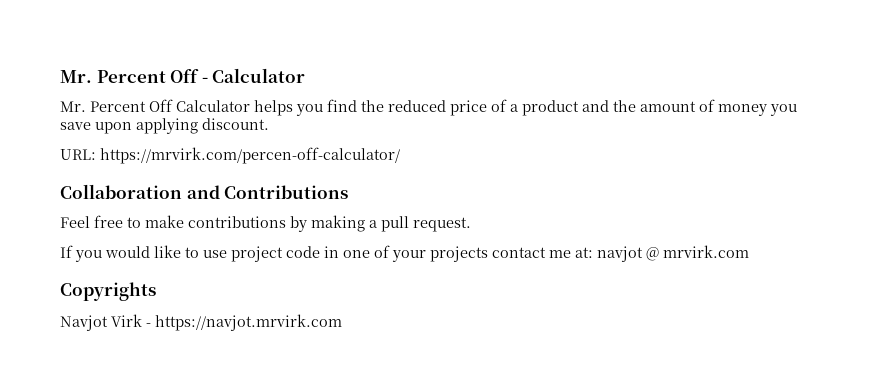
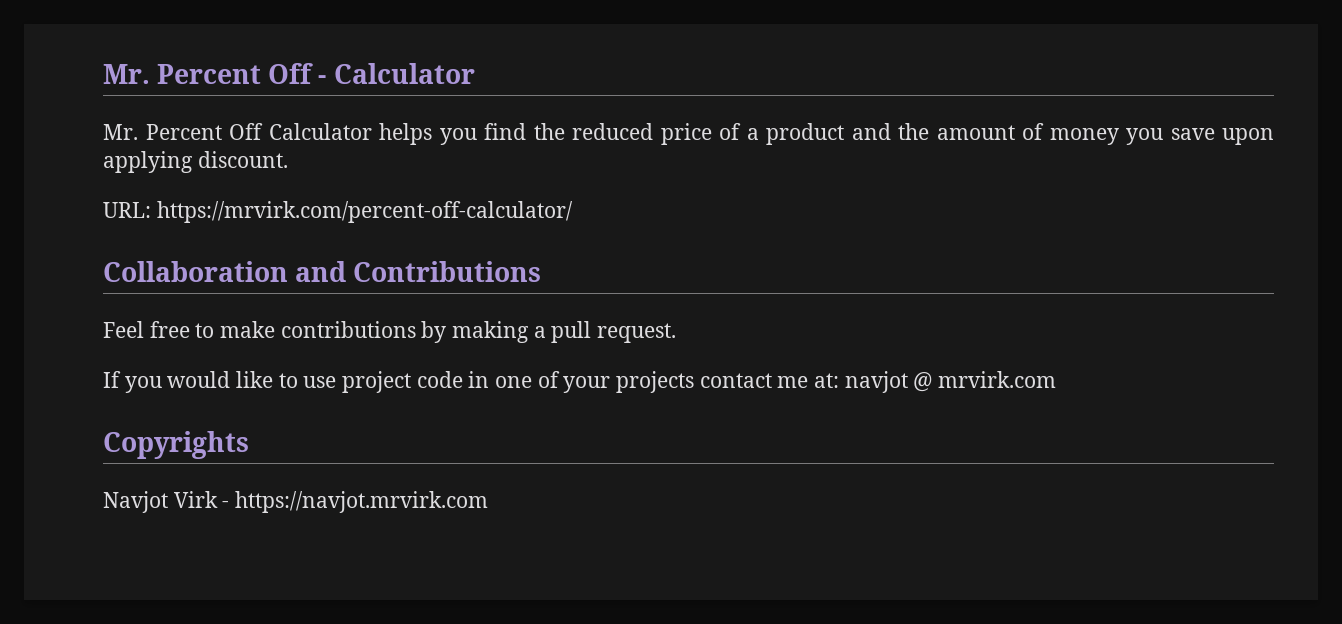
[100,147,400,164] https://mrvirk.com/percen-off-calculator/ -> [156,201,573,223] https://mrvirk.com/percent-off-calculator/

